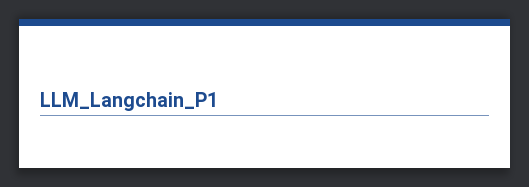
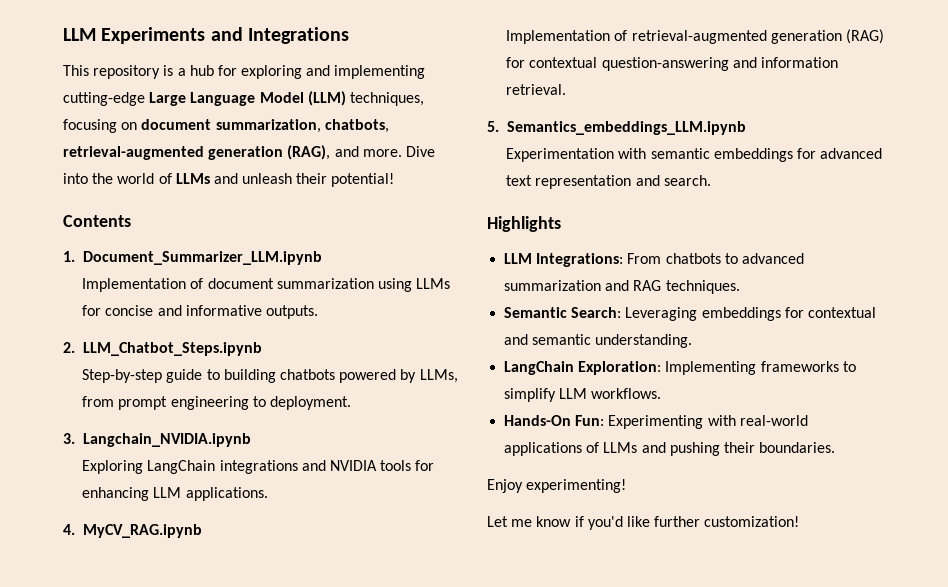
[40,92,218,111] LLM_Langchain_P1 -> [63,27,349,44] [63,65,426,79] [63,91,424,106] [63,119,389,133] [63,145,435,160] [63,173,395,187] [63,215,131,227] [63,251,322,265] [82,278,451,292] [82,305,319,319] [63,342,262,356] [82,369,458,383] [82,396,352,410] [63,433,251,447] [82,460,435,474] [82,487,268,501] [63,524,202,538] [506,29,885,44] [506,57,839,71] [506,84,567,95] [487,121,746,135] [506,148,883,162] [506,175,711,189] [487,216,561,232] [504,253,804,267] [504,280,740,294] [504,307,876,321] [504,334,693,348] [504,361,856,375] [504,388,662,402] [504,415,808,429] [504,442,836,456] [487,479,627,493] [487,516,800,530] LLM Experiments and Integrations // This repository is a hub for exploring and implementing cutting-edge Large Language Model (LLM) techniques, focusing on document summarization, chatbots, retrieval-augmented generation (RAG), and more. Dive into the world of LLMs and unleash their potential! // Contents // 1. Document_Summarizer_LLM.ipynb // Implementation of document summarization using LLMs for concise and informative outputs. // 2. LLM_Chatbot_Steps.ipynb // Step-by-step guide to building chatbots powered by LLMs, from prompt engineering to deployment. // 3. Langchain_NVIDIA.ipynb // Exploring LangChain integrations and NVIDIA tools for enhancing LLM applications. // 4. MyCV_RAG.ipynb // Implementation of retrieval-augmented generation (RAG) for contextual question-answering and information retrieval. // 5. Semantics_embeddings_LLM.ipynb // Experimentation with semantic embeddings for advanced text representation and search. // Highlights // LLM Integrations: From chatbots to advanced summarization and RAG techniques. // Semantic Search: Leveraging embeddings for contextual and semantic understanding. // LangChain Exploration: Implementing frameworks to simplify LLM workflows. // Hands-On Fun: Experimenting with real-world applications of LLMs and pushing their boundaries. // Enjoy experimenting! // Let me know if you'd like further customization!

